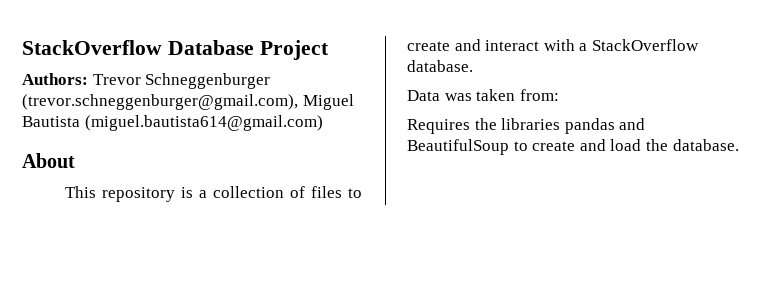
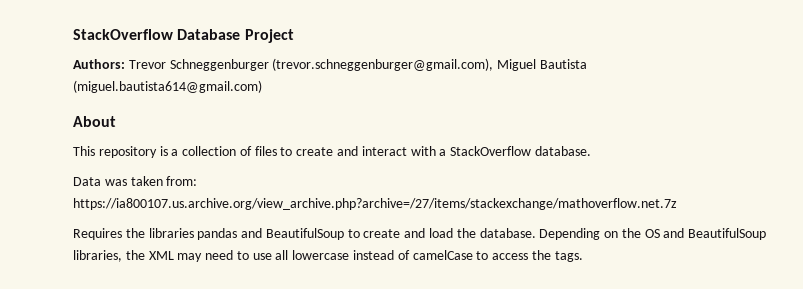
(559, 95) none -> [73,198,677,210] https://ia800107.us.archive.org/view_archive.php?archive=/27/items/stackexchange/mathoverflow.net.7z
(739, 145) none -> [539,228,767,240] [73,250,583,262] Depending on the OS and BeautifulSoup libraries, the XML may need to use all lowercase instead of camelCase to access the tags.

